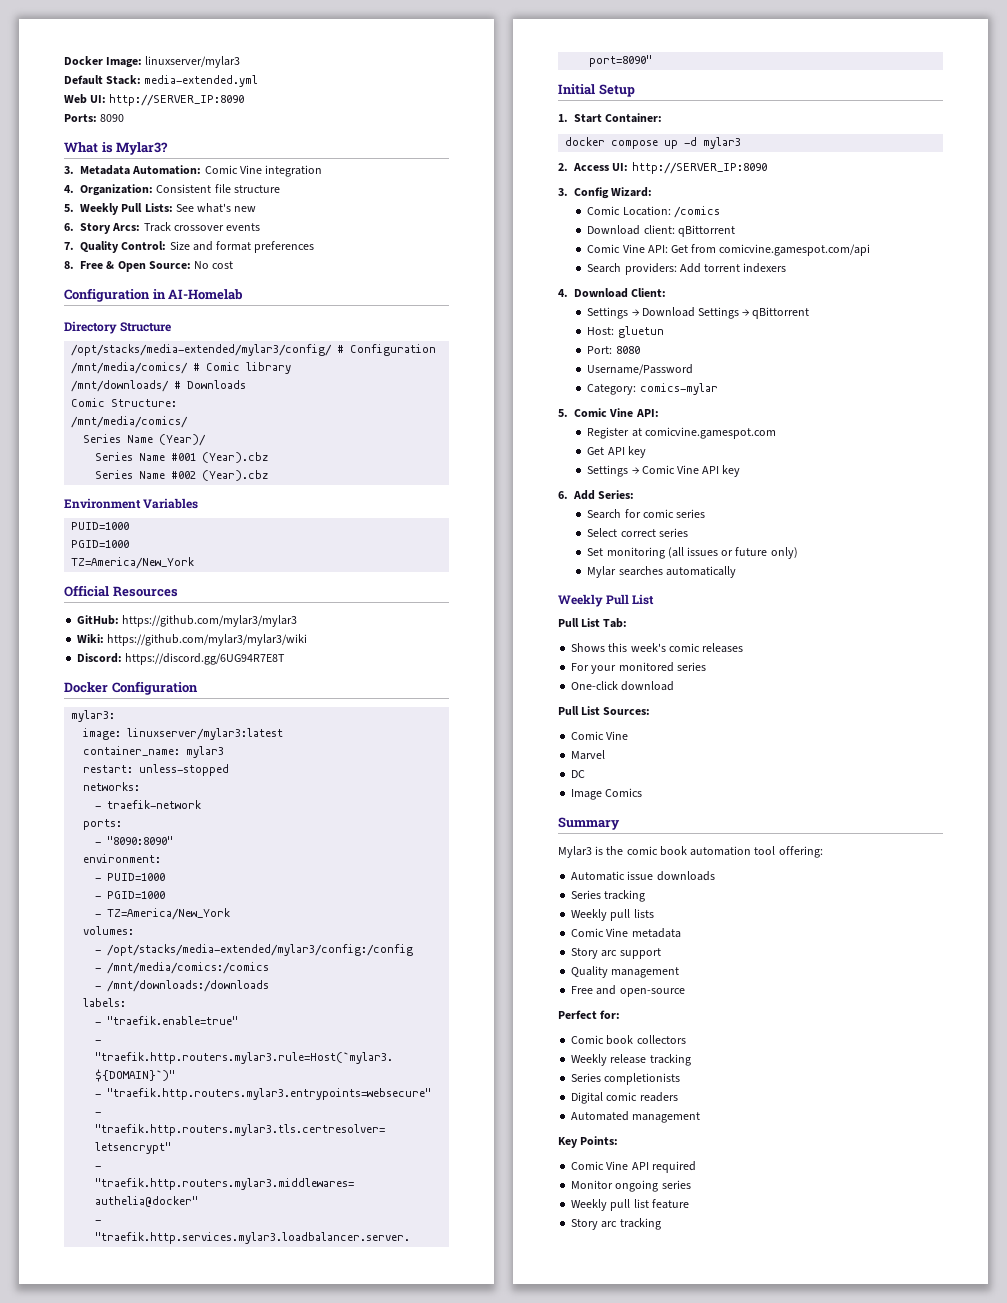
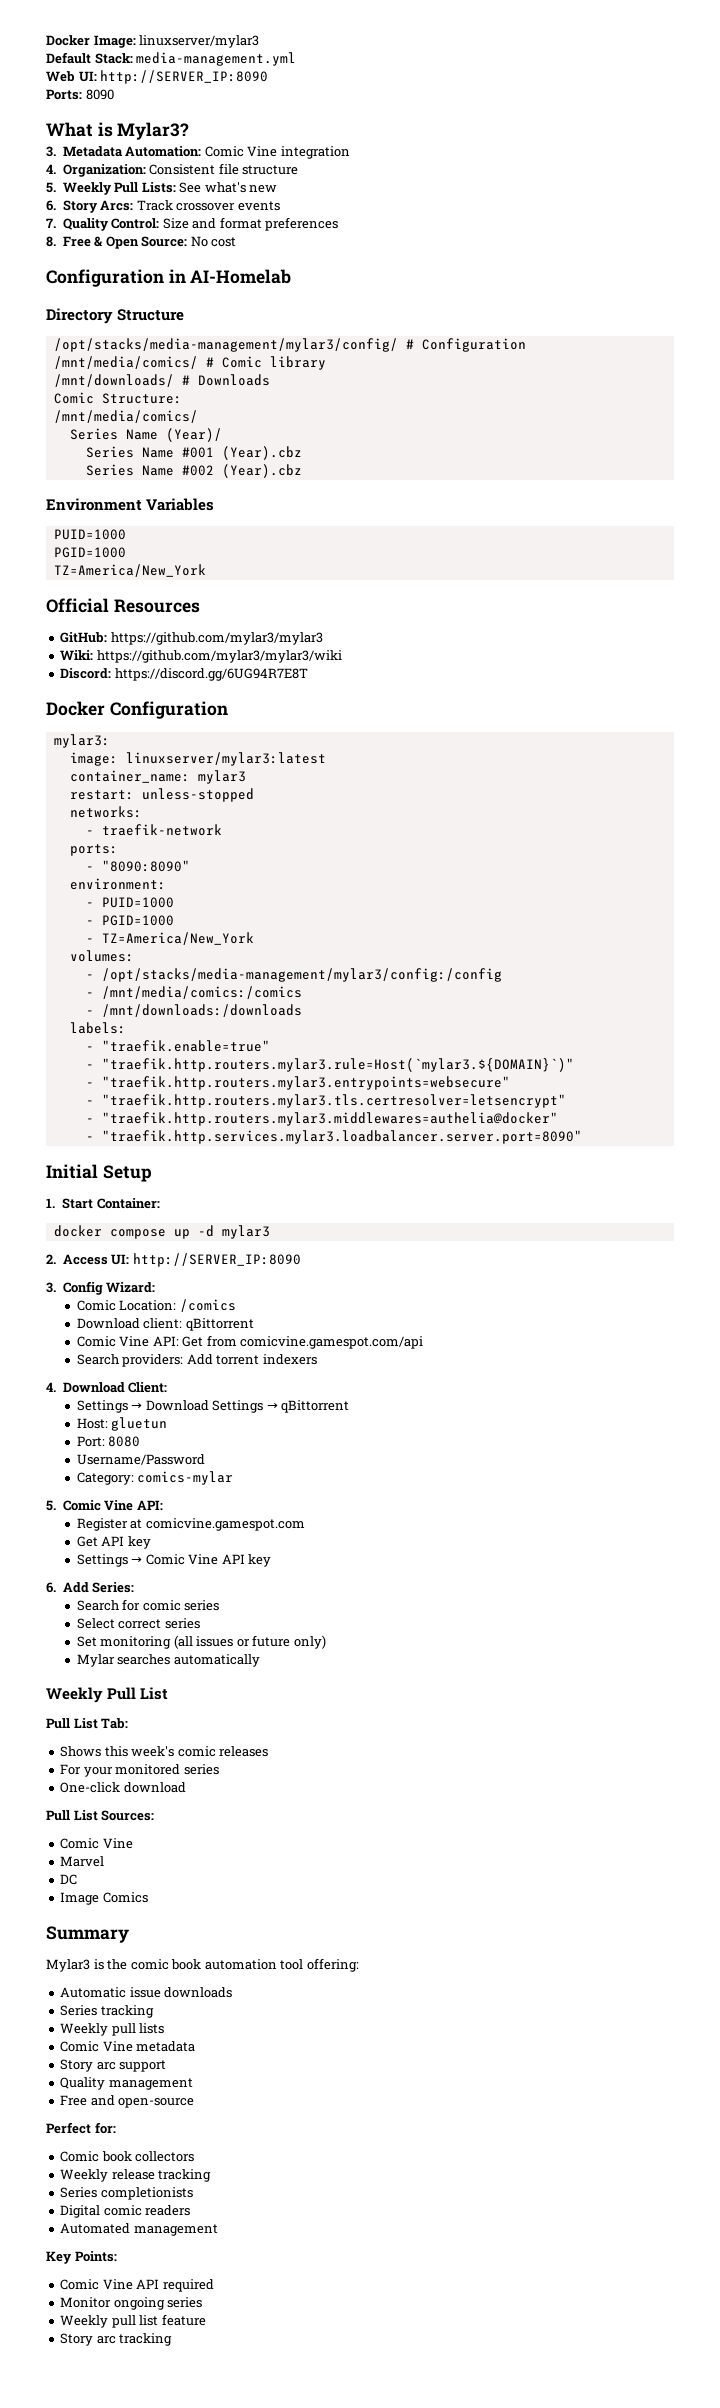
[144,75,259,87] media-extended.yml -> [136,52,297,66] media-management.yml
[71,344,333,356] /opt/stacks/media-extended/mylar3/config/ -> [53,338,398,352] /opt/stacks/media-management/mylar3/config/
[107,944,414,956] /opt/stacks/media-extended/mylar3/config:/config -> [101,968,502,982] /opt/stacks/media-management/mylar3/config:/config

